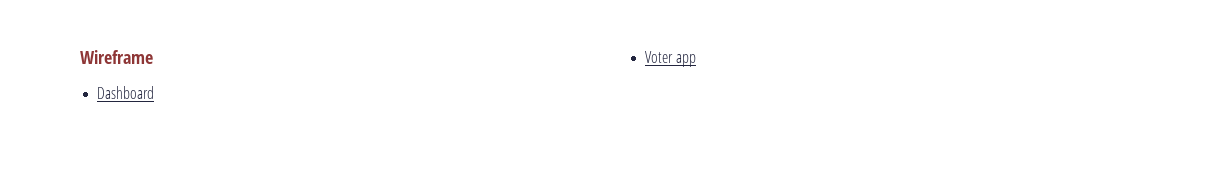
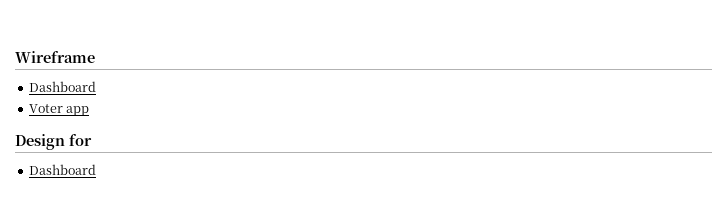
(697, 60) none -> [15,134,92,150] [28,164,96,175] // Design for // Dashboard

